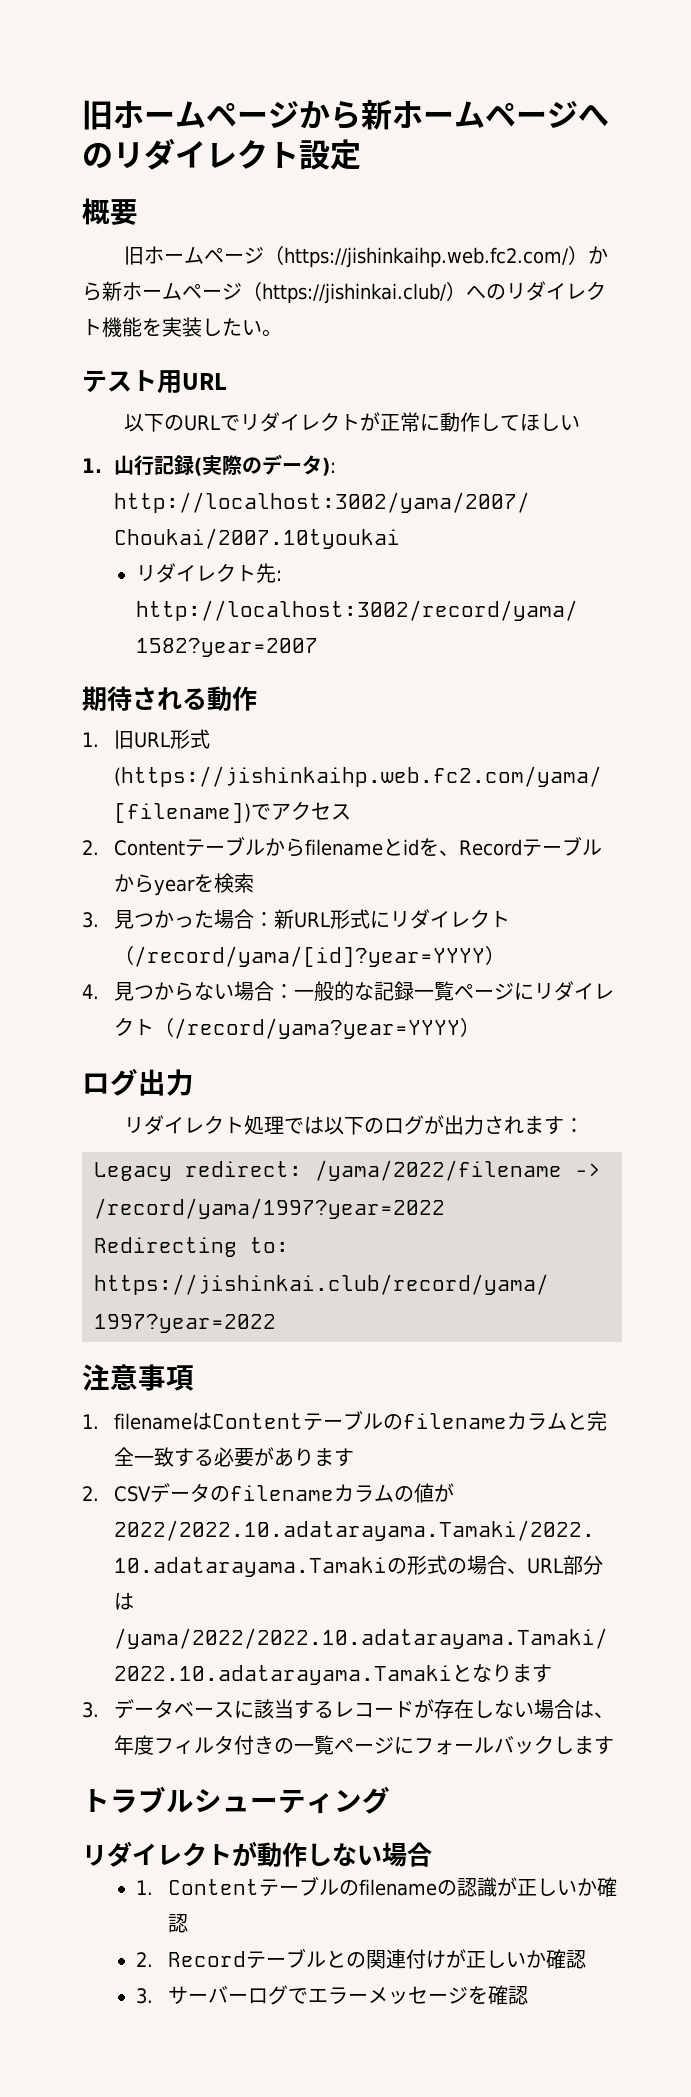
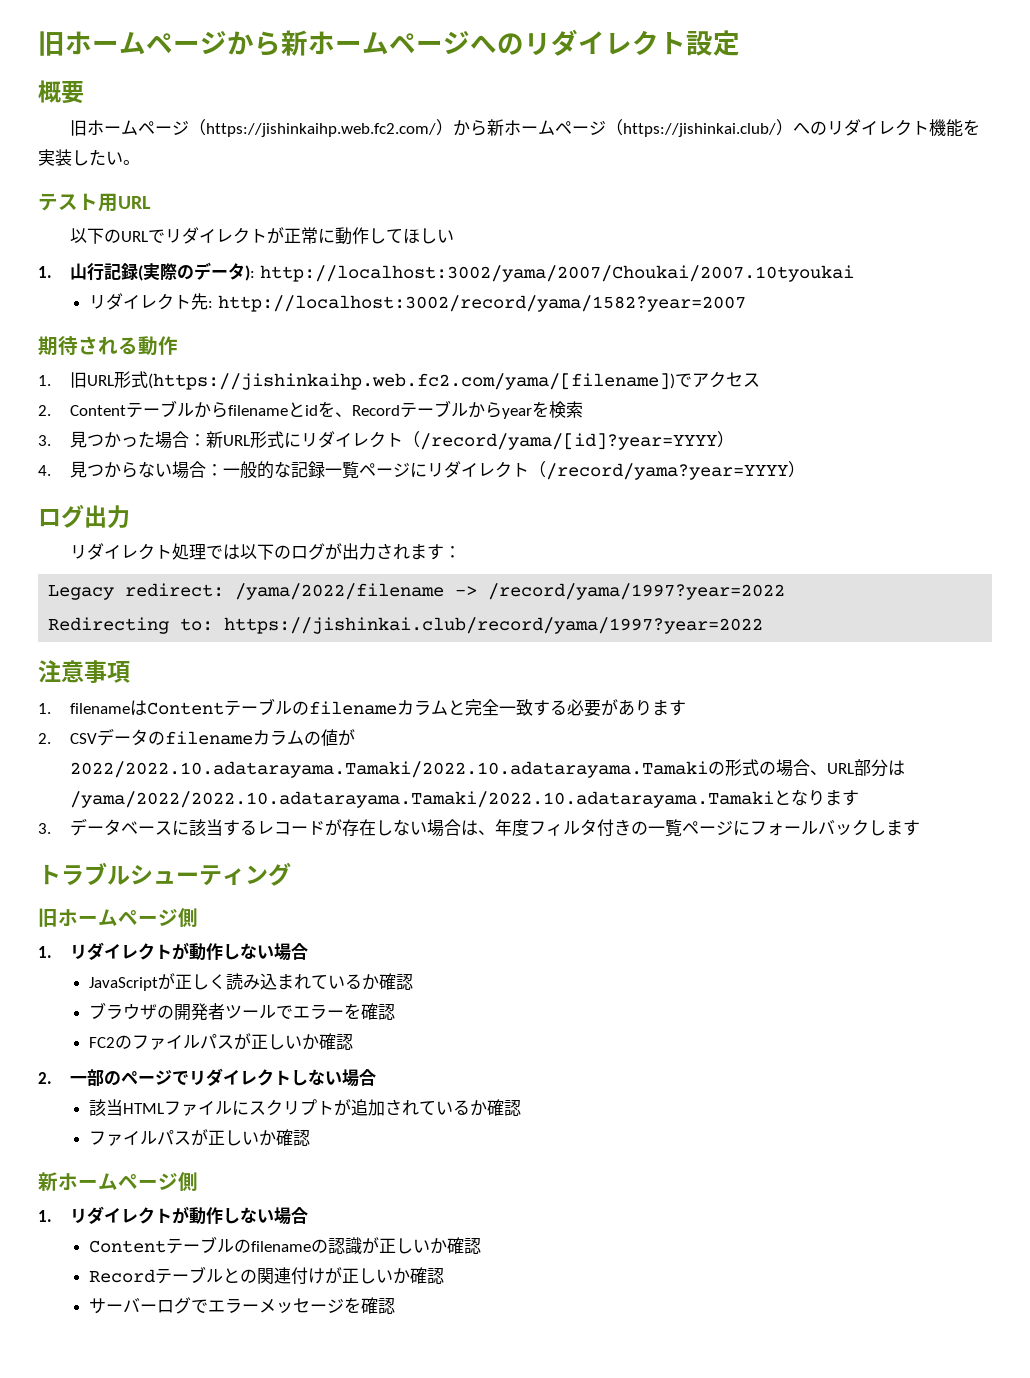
[82,1841,432,1867] [136,1880,154,1895] リダイレクトが動作しない場合 // 1. -> [38,908,198,927] [38,942,309,961] [89,973,414,991] [89,1002,396,1021] [89,1033,354,1050] [38,1068,377,1087] [89,1099,522,1116] [89,1129,311,1146] [38,1172,198,1191] [38,1206,309,1225] 旧ホームページ側 // 1.リダイレクトが動作しない場合 // JavaScriptが正しく読み込まれているか確認 // ブラウザの開発者ツールでエラーを確認 // FC2のファイルパスが正しいか確認 // 2.一部のページでリダイレクトしない場合 // 該当HTMLファイルにスクリプトが追加されているか確認 // ファイルパスが正しいか確認 // 新ホームページ側 // 1.リダイレクトが動作しない場合 //
[136,1952,154,1967] 2. -> (482, 1245) none
[136,1988,154,2004] 3. -> (445, 1275) none

